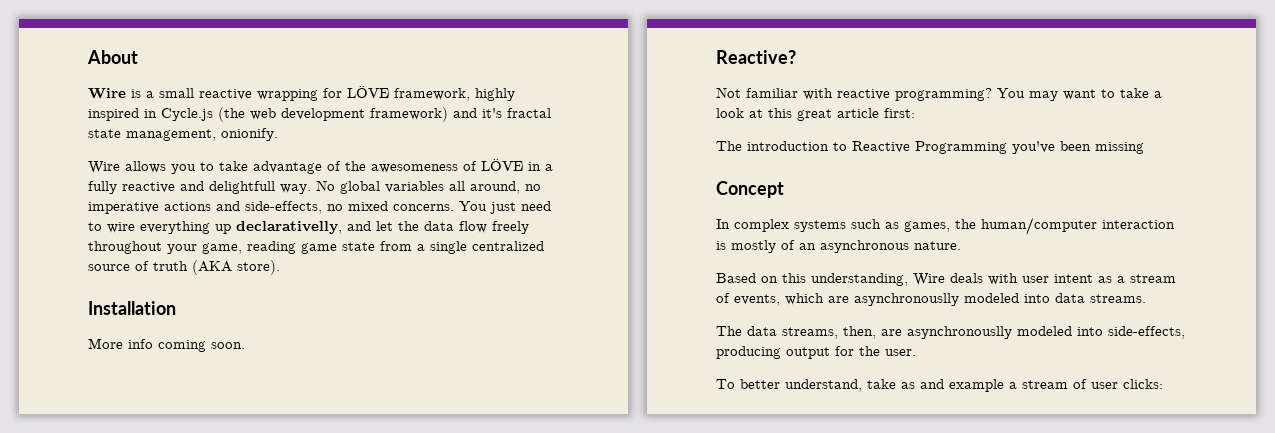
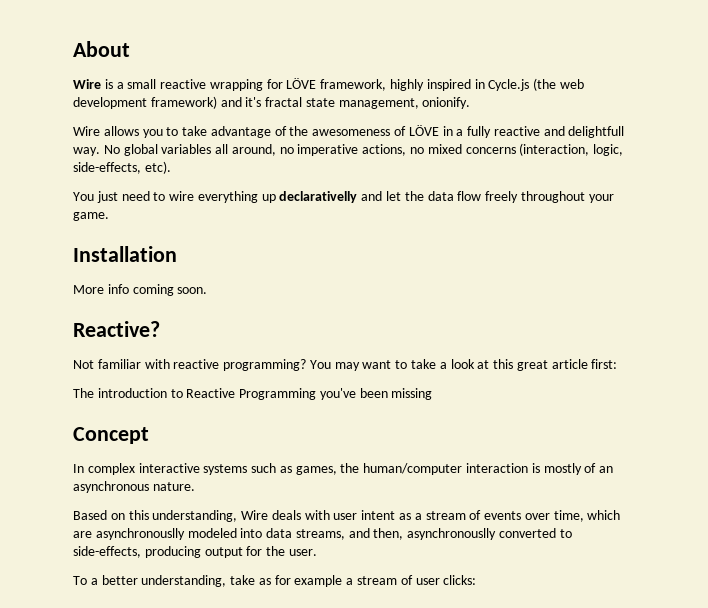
[164,201,454,214] actions and side-effects, no mixed concerns. -> [362,143,624,156] [73,161,171,174] actions, no mixed concerns (interaction, logic, side-effects, etc). //
[236,221,342,234] declarativelly, -> [279,191,358,203] declarativelly
[202,241,544,254] [88,260,280,275] game, reading game state from a single centralized source of truth (AKA store). -> [73,212,109,221] game.
(789, 225) none -> [138,463,200,473] interactive
[734,294,780,306] events, -> [484,510,584,522] events over time,
[1090,294,1146,303] [716,326,1103,339] streams. // The data streams, then, are asynchronouslly modeled into -> [295,528,572,540] streams, and then, asynchronouslly converted to
[740,379,862,392] better understand, -> [90,575,227,587] a better understanding,
[920,379,944,389] and -> [274,575,291,585] for

